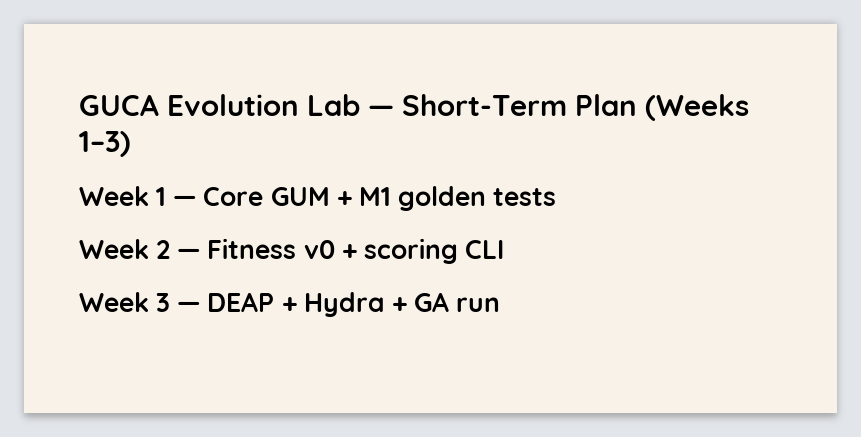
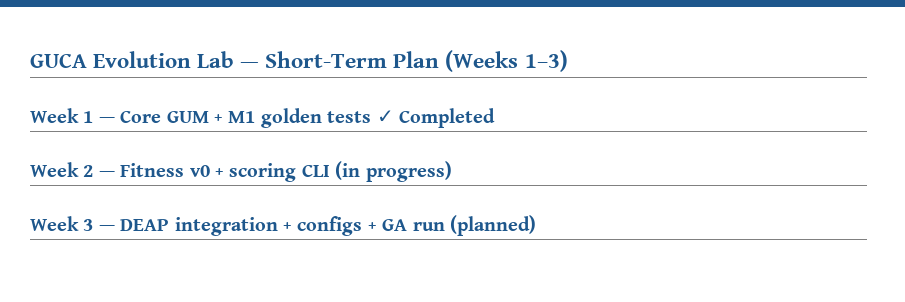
(557, 197) none -> [376,108,495,128] ✓ Completed
(505, 249) none -> [335,161,452,182] (in progress)
[281,292,385,317] + Hydra -> [174,216,363,236] integration + configs
(501, 304) none -> [449,215,536,236] (planned)

